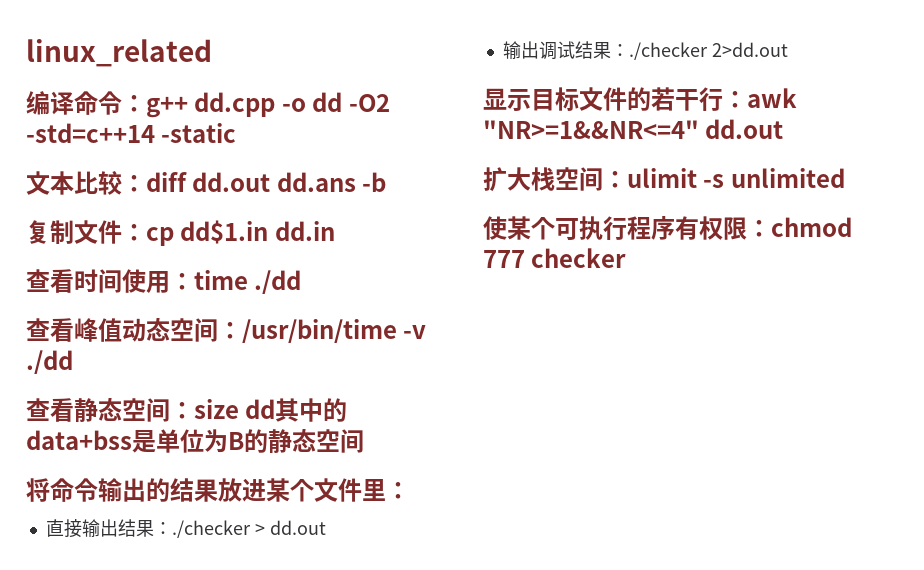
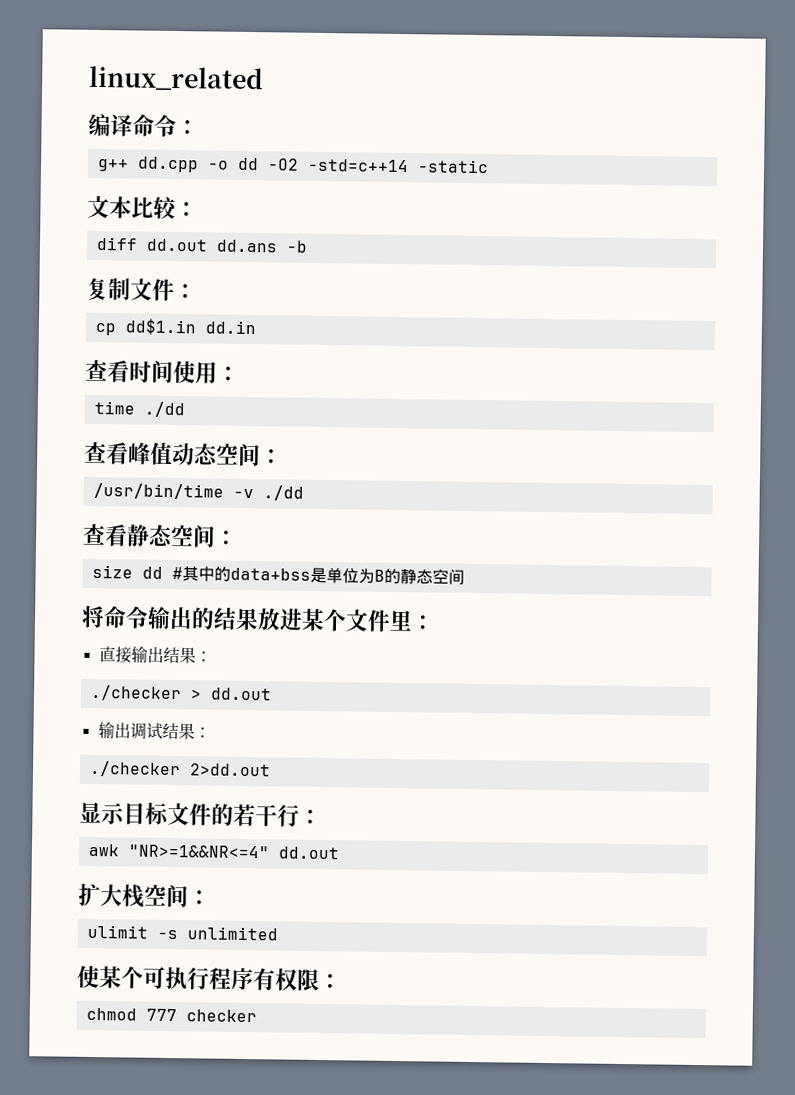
(146, 103) none -> (199, 127) //
(146, 183) none -> (198, 209) //
(146, 232) none -> (197, 291) //
(194, 281) none -> (240, 373) //
(242, 330) none -> (283, 456) //
(194, 410) none -> (238, 537) //
(276, 409) none -> [171,567,183,580] #
(172, 528) none -> (212, 656) //
(629, 50) none -> (211, 732) //
(747, 99) none -> (322, 817) //
(627, 179) none -> (211, 897) //
(771, 228) none -> (342, 981) //

